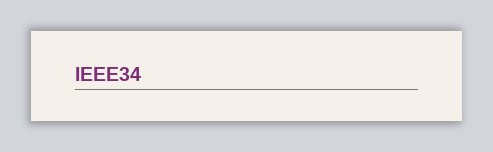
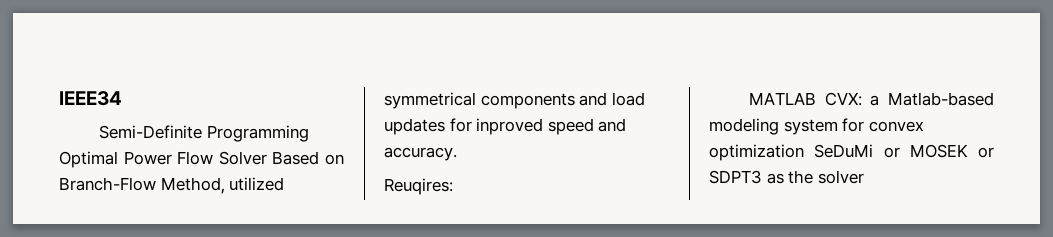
(141, 74) none -> [98,125,309,142] [59,151,344,168] [59,177,285,194] [384,92,645,109] [384,118,627,135] [384,147,457,161] [384,178,453,195] [748,92,994,106] [709,118,924,135] [709,144,994,161] [709,170,864,184] // Semi-Definite Programming Optimal Power Flow Solver Based on Branch-Flow Method, utilized symmetrical components and load updates for inproved speed and accuracy. // Reuqires: // MATLAB CVX: a Matlab-based modeling system for convex optimization SeDuMi or MOSEK or SDPT3 as the solver

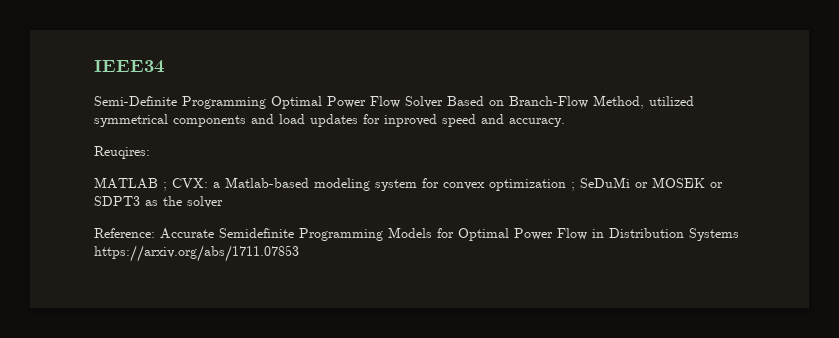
(816, 98) none -> [163,182,167,191] ;
(804, 152) none -> [571,182,575,191] ;
(864, 177) none -> [94,227,739,241] [94,245,299,262] // Reference: Accurate Semidefinite Programming Models for Optimal Power Flow in Distribution Systems https://arxiv.org/abs/1711.07853

